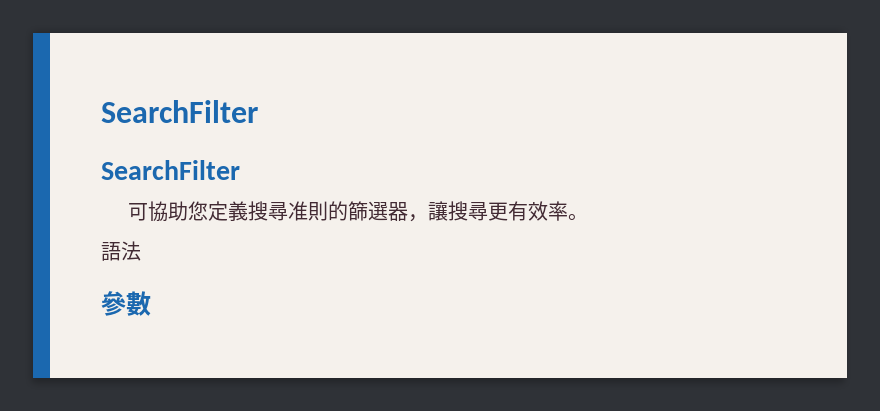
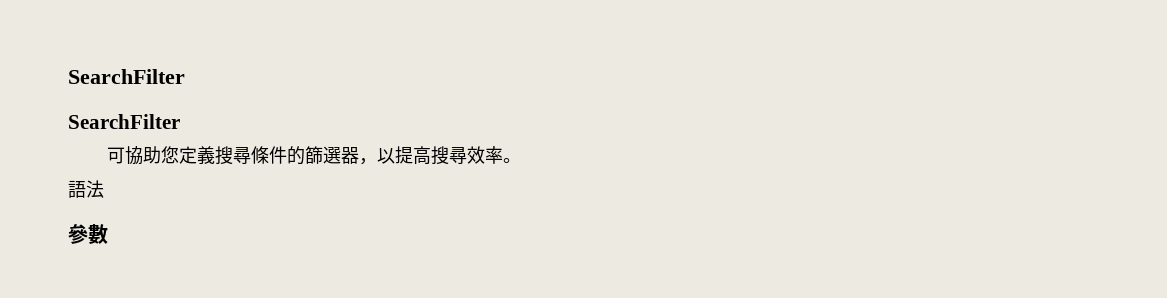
[287,201,328,221] 准則 -> [251,146,288,164] 條件
[427,201,528,221] 讓搜尋更有 -> [377,146,468,165] 以提高搜尋

